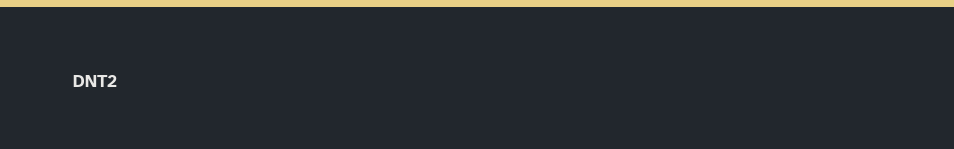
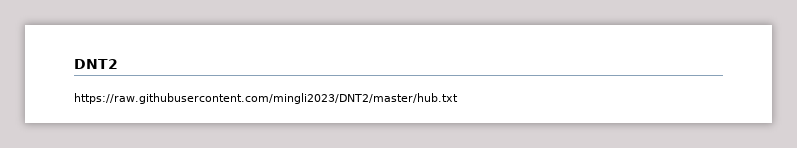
(117, 81) none -> [74,93,458,104] // https://raw.githubusercontent.com/mingli2023/DNT2/master/hub.txt

